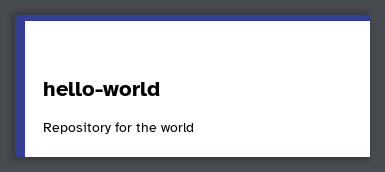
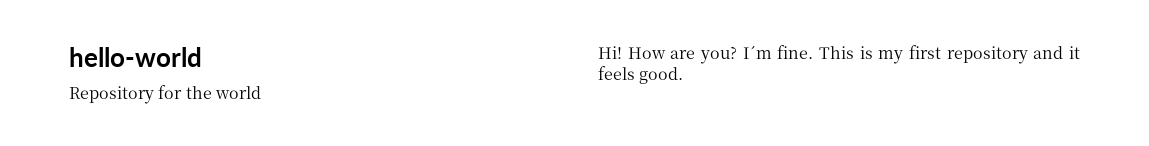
(194, 127) none -> [598,45,1080,64] [598,66,684,84] // Hi! How are you? I´m fine. This is my first repository and it feels good.

